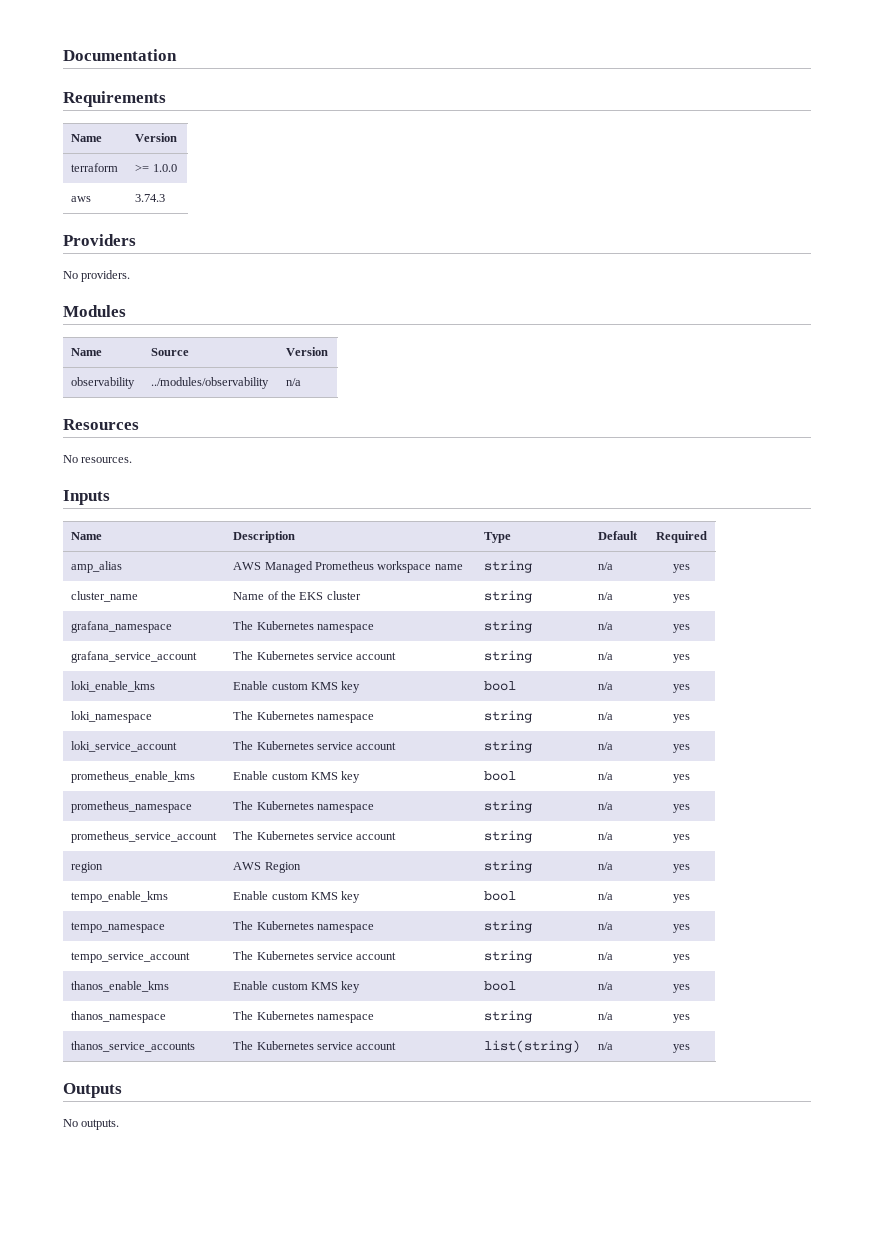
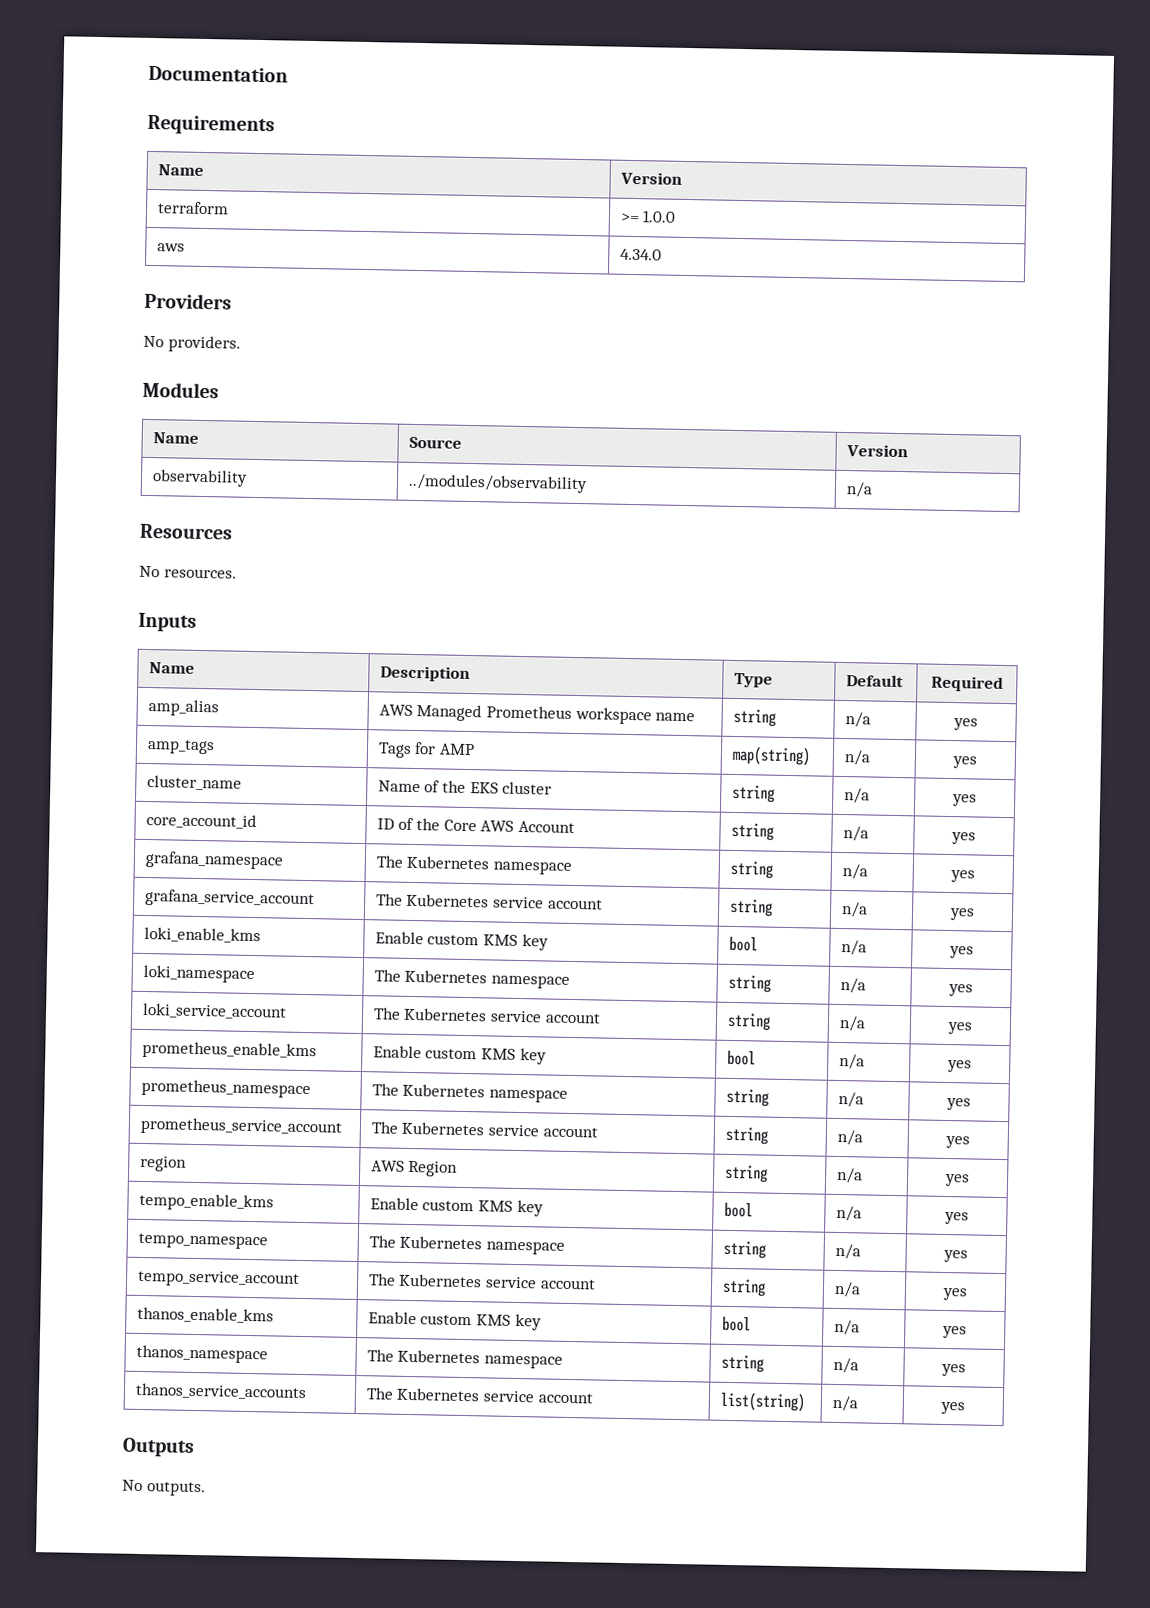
[135,194,166,202] 3.74.3 -> [619,248,662,261] 4.34.0
(690, 568) none -> [146,738,215,755] [377,742,476,758] [731,745,811,766] [843,750,871,766] [952,756,977,769] // amp_tags | Tags for AMP | map(string) | n/a | yes
(690, 598) none -> [145,812,257,830] [376,817,575,833] [730,822,774,841] [842,826,869,842] [951,832,976,845] // core_account_id | ID of the Core AWS Account | string | n/a | yes

